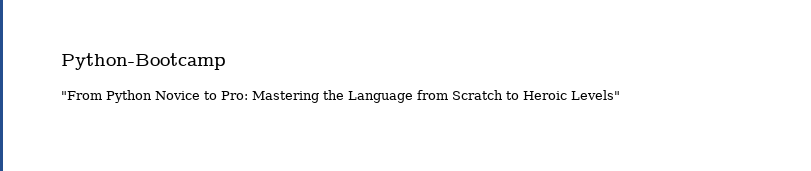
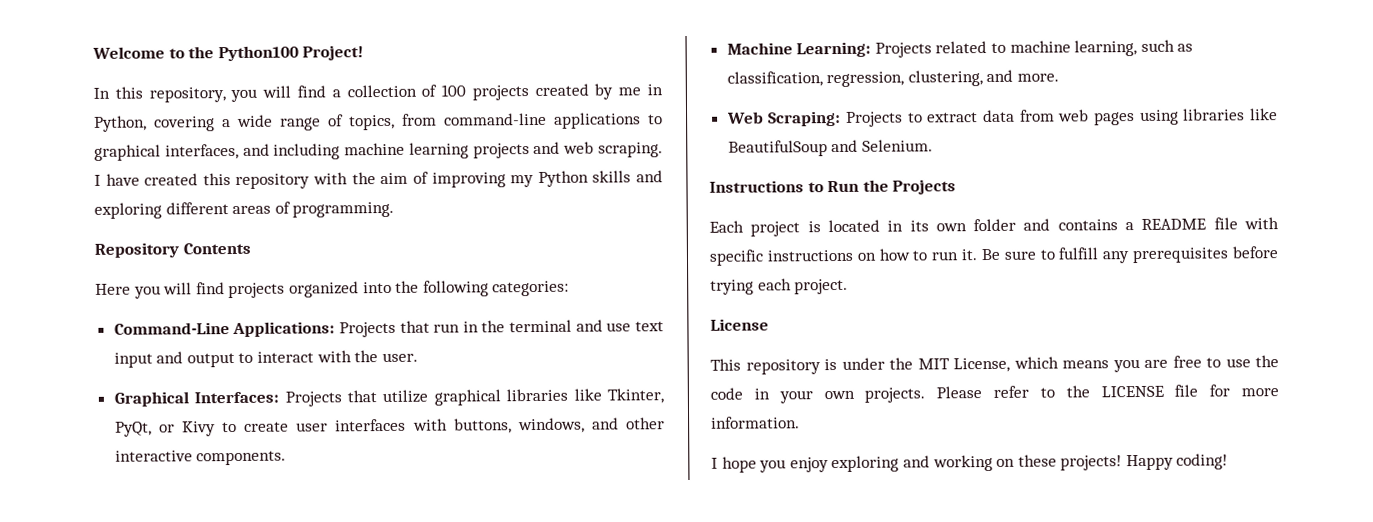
[61,53,226,70] [61,90,620,103] Python-Bootcamp // "From Python Novice to Pro: Mastering the Language from Scratch to Heroic Levels" -> [92,45,365,62] [93,83,663,103] [94,112,663,132] [94,141,663,161] [94,170,663,189] [94,201,395,219] [94,242,251,258] [95,280,570,299] [113,319,664,338] [113,350,418,368] [113,388,664,407] [114,417,665,437] [114,450,287,466] [726,39,1194,58] [726,69,1060,88] [726,108,1278,127] [727,139,933,157] [709,179,957,195] [709,217,1279,237] [709,246,1278,266] [710,278,849,295] [710,318,769,331] [710,355,1279,375] [710,384,1279,404] [711,416,800,429] [711,453,1229,473] Welcome to the Python100 Project! // In this repository, you will find a collection of 100 projects created by me in Python, covering a wide range of topics, from command-line applications to graphical interfaces, and including machine learning projects and web scraping. I have created this repository with the aim of improving my Python skills and exploring different areas of programming. // Repository Contents // Here you will find projects organized into the following categories: // Command-Line Applications: Projects that run in the terminal and use text input and output to interact with the user. // Graphical Interfaces: Projects that utilize graphical libraries like Tkinter, PyQt, or Kivy to create user interfaces with buttons, windows, and other interactive components. // Machine Learning: Projects related to machine learning, such as classification, regression, clustering, and more. // Web Scraping: Projects to extract data from web pages using libraries like BeautifulSoup and Selenium. // Instructions to Run the Projects // Each project is located in its own folder and contains a README file with specific instructions on how to run it. Be sure to fulfill any prerequisites before trying each project. // License // This repository is under the MIT License, which means you are free to use the code in your own projects. Please refer to the LICENSE file for more information. // I hope you enjoy exploring and working on these projects! Happy coding!

